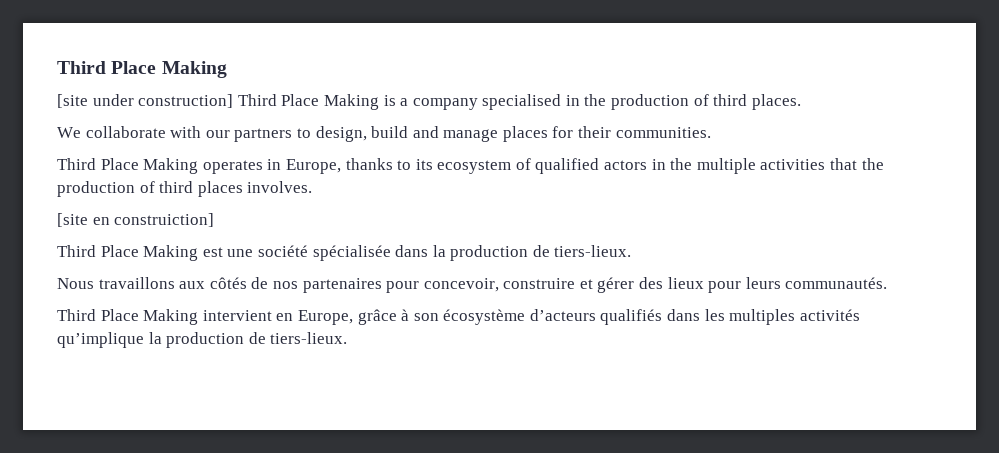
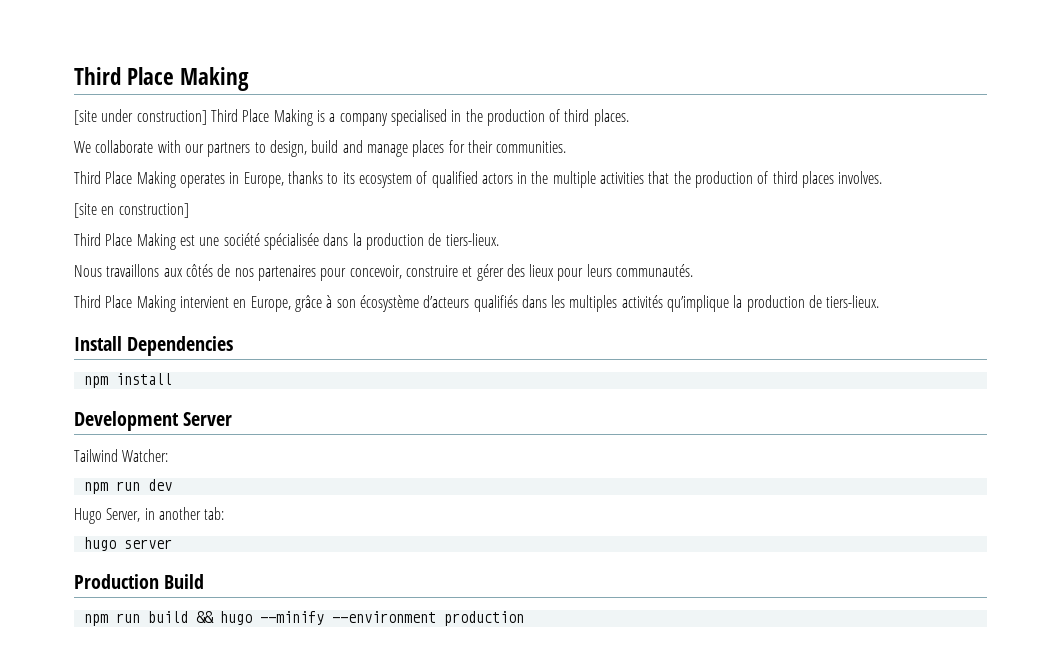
[114,213,215,227] construiction] -> [118,203,189,218] construction]
(348, 338) none -> [74,336,234,356] [83,373,172,388] [74,411,233,431] [74,449,169,462] [83,479,172,494] [74,507,225,524] [83,537,172,551] [74,574,205,589] [83,611,524,626] // Install Dependencies // npm install // Development Server // Tailwind Watcher: // npm run dev // Hugo Server, in another tab: // hugo server // Production Build // npm run build && hugo --minify --environment production

